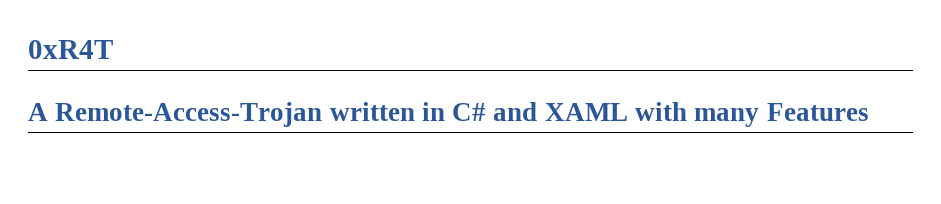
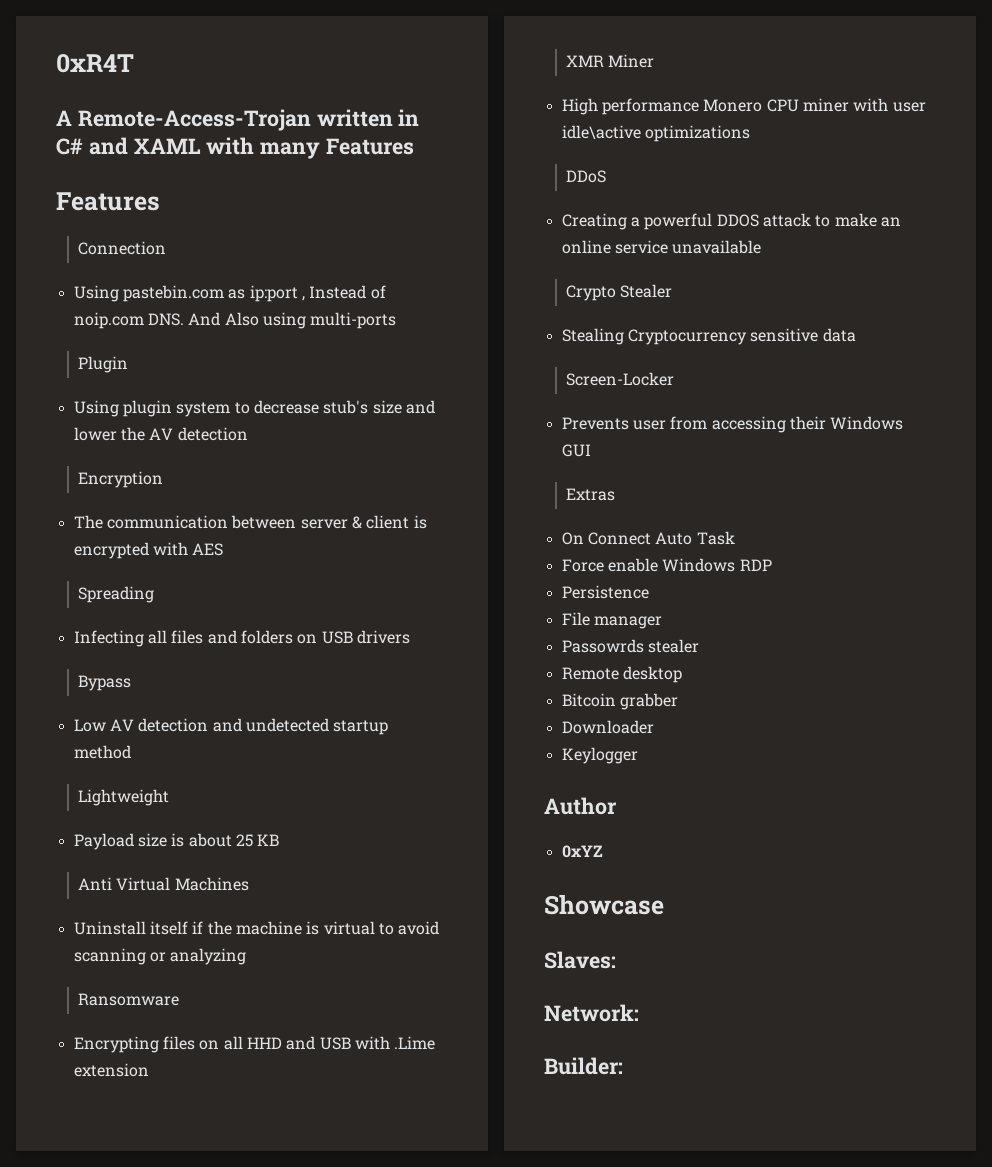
(869, 112) none -> [56,192,160,211] [77,241,166,255] [73,285,386,302] [73,312,397,329] [77,356,128,373] [73,400,435,417] [73,427,248,441] [77,471,163,488] [73,515,427,529] [73,542,224,559] [77,586,154,603] [73,630,410,647] [77,675,131,691] [73,718,389,735] [73,745,131,759] [77,789,169,806] [73,833,280,850] [77,877,249,891] [73,921,440,935] [73,948,247,965] [77,993,179,1006] [73,1036,436,1053] [73,1063,149,1077] [565,54,655,68] [561,98,926,115] [561,125,750,142] [565,170,606,183] [561,213,901,230] [561,240,762,254] [565,284,673,301] [561,328,856,345] [565,372,674,386] [561,416,904,433] [561,444,591,457] [565,488,615,501] [561,531,735,545] [561,558,772,572] [561,585,649,599] [561,612,662,629] [561,639,699,653] [561,666,682,683] [561,693,678,710] [561,720,654,734] [561,747,638,764] [544,797,617,815] [561,845,603,858] [544,894,664,915] [544,951,616,969] [544,1004,639,1022] [544,1057,623,1075] // Features // Connection // Using pastebin.com as ip:port , Instead of noip.com DNS. And Also using multi-ports // Plugin // Using plugin system to decrease stub's size and lower the AV detection // Encryption // The communication between server & client is encrypted with AES // Spreading // Infecting all files and folders on USB drivers // Bypass // Low AV detection and undetected startup method // Lightweight // Payload size is about 25 KB // Anti Virtual Machines // Uninstall itself if the machine is virtual to avoid scanning or analyzing // Ransomware // Encrypting files on all HHD and USB with .Lime extension // XMR Miner // High performance Monero CPU miner with user idle\active optimizations // DDoS // Creating a powerful DDOS attack to make an online service unavailable // Crypto Stealer // Stealing Cryptocurrency sensitive data // Screen-Locker // Prevents user from accessing their Windows GUI // Extras // On Connect Auto Task // Force enable Windows RDP // Persistence // File manager // Passowrds stealer // Remote desktop // Bitcoin grabber // Downloader // Keylogger // Author // 0xYZ // Showcase // Slaves: // Network: // Builder:

